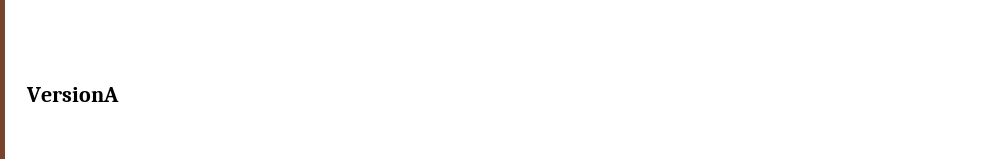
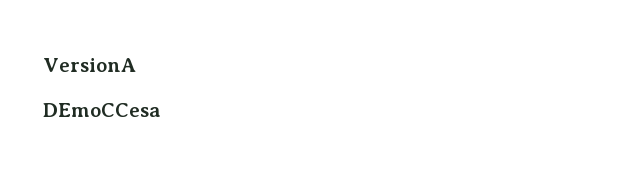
(119, 94) none -> [43,103,161,117] // DEmoCCesa

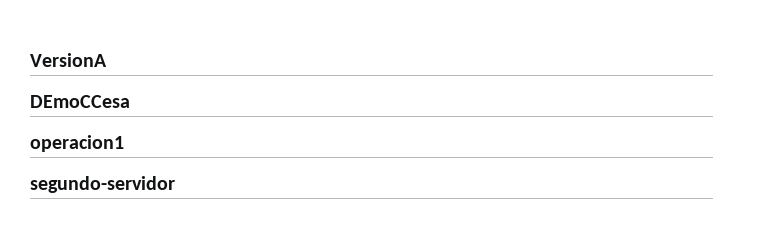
(161, 110) none -> [30,135,124,152] [30,176,175,193] // operacion1 // segundo-servidor

